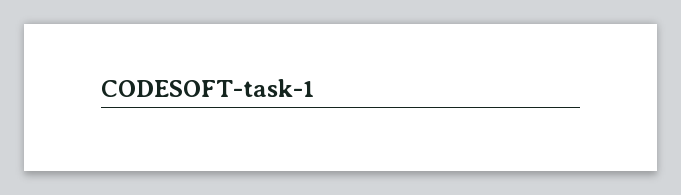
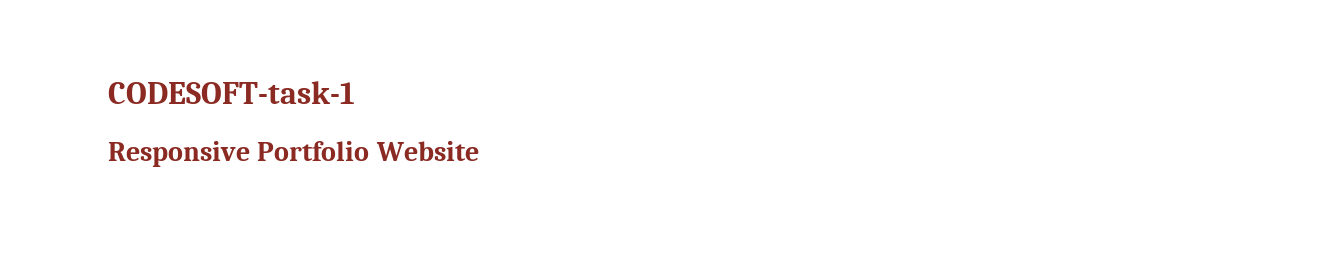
(315, 88) none -> [108,141,479,167] // Responsive Portfolio Website

